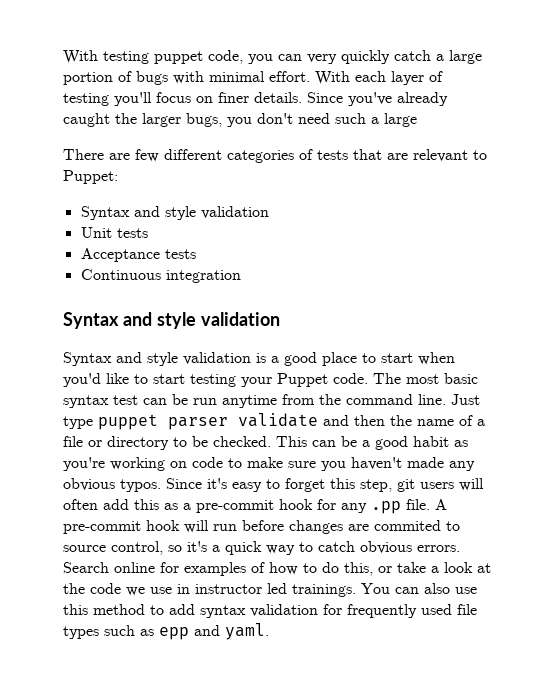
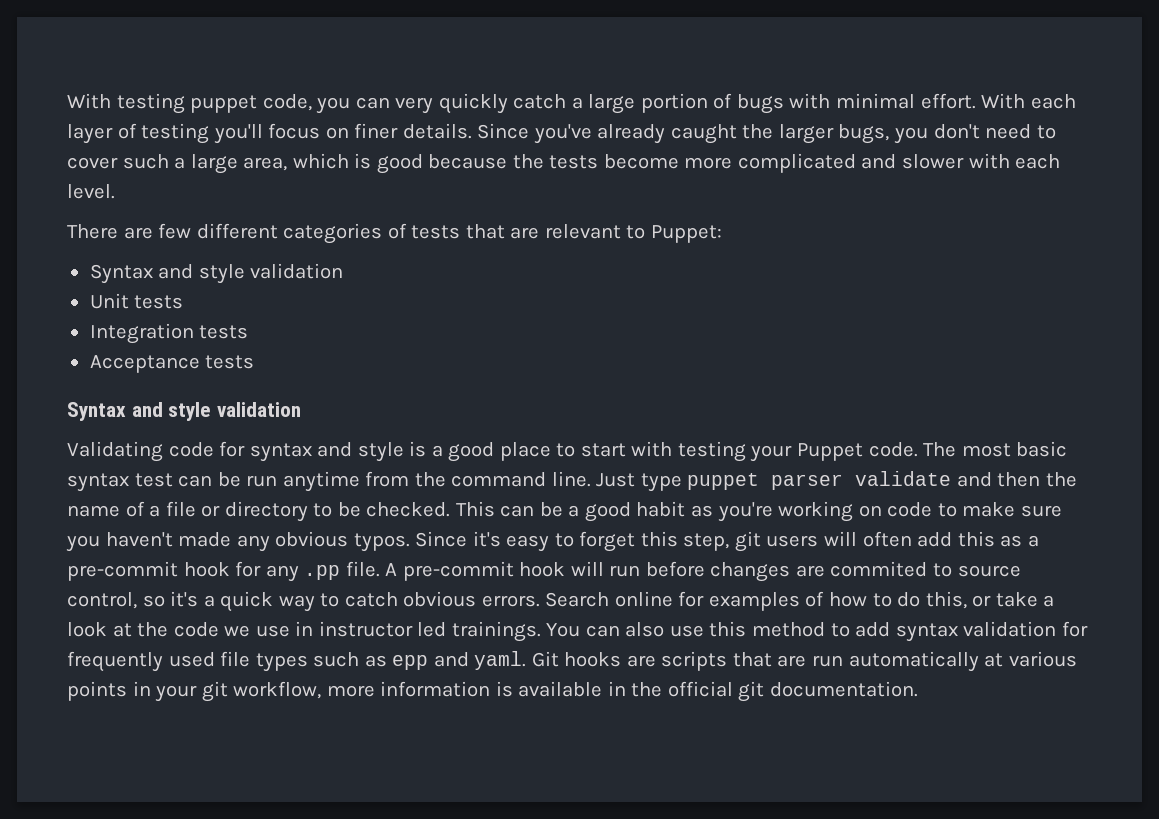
(330, 118) none -> [1036,125,1056,139] [67,157,118,169] to cover
(417, 120) none -> [243,153,1061,174] [67,184,115,199] area, which is good because the tests become more complicated and slower with each level.
(148, 233) none -> [89,323,249,344] // Integration tests
[80,269,241,283] [63,312,280,329] [63,352,251,366] // Continuous integration // Syntax and style validation // Syntax and style validation -> [67,402,302,421] [67,441,404,462] // Syntax and style validation // Validating code for syntax and style
[418,352,455,365] [63,373,185,387] when you'd like to start -> [631,441,673,457] with
(269, 631) none -> [531,651,1077,672] [67,681,918,702] Git hooks are scripts that are run automatically at various points in your git workflow, more information is available in the official git documentation.

